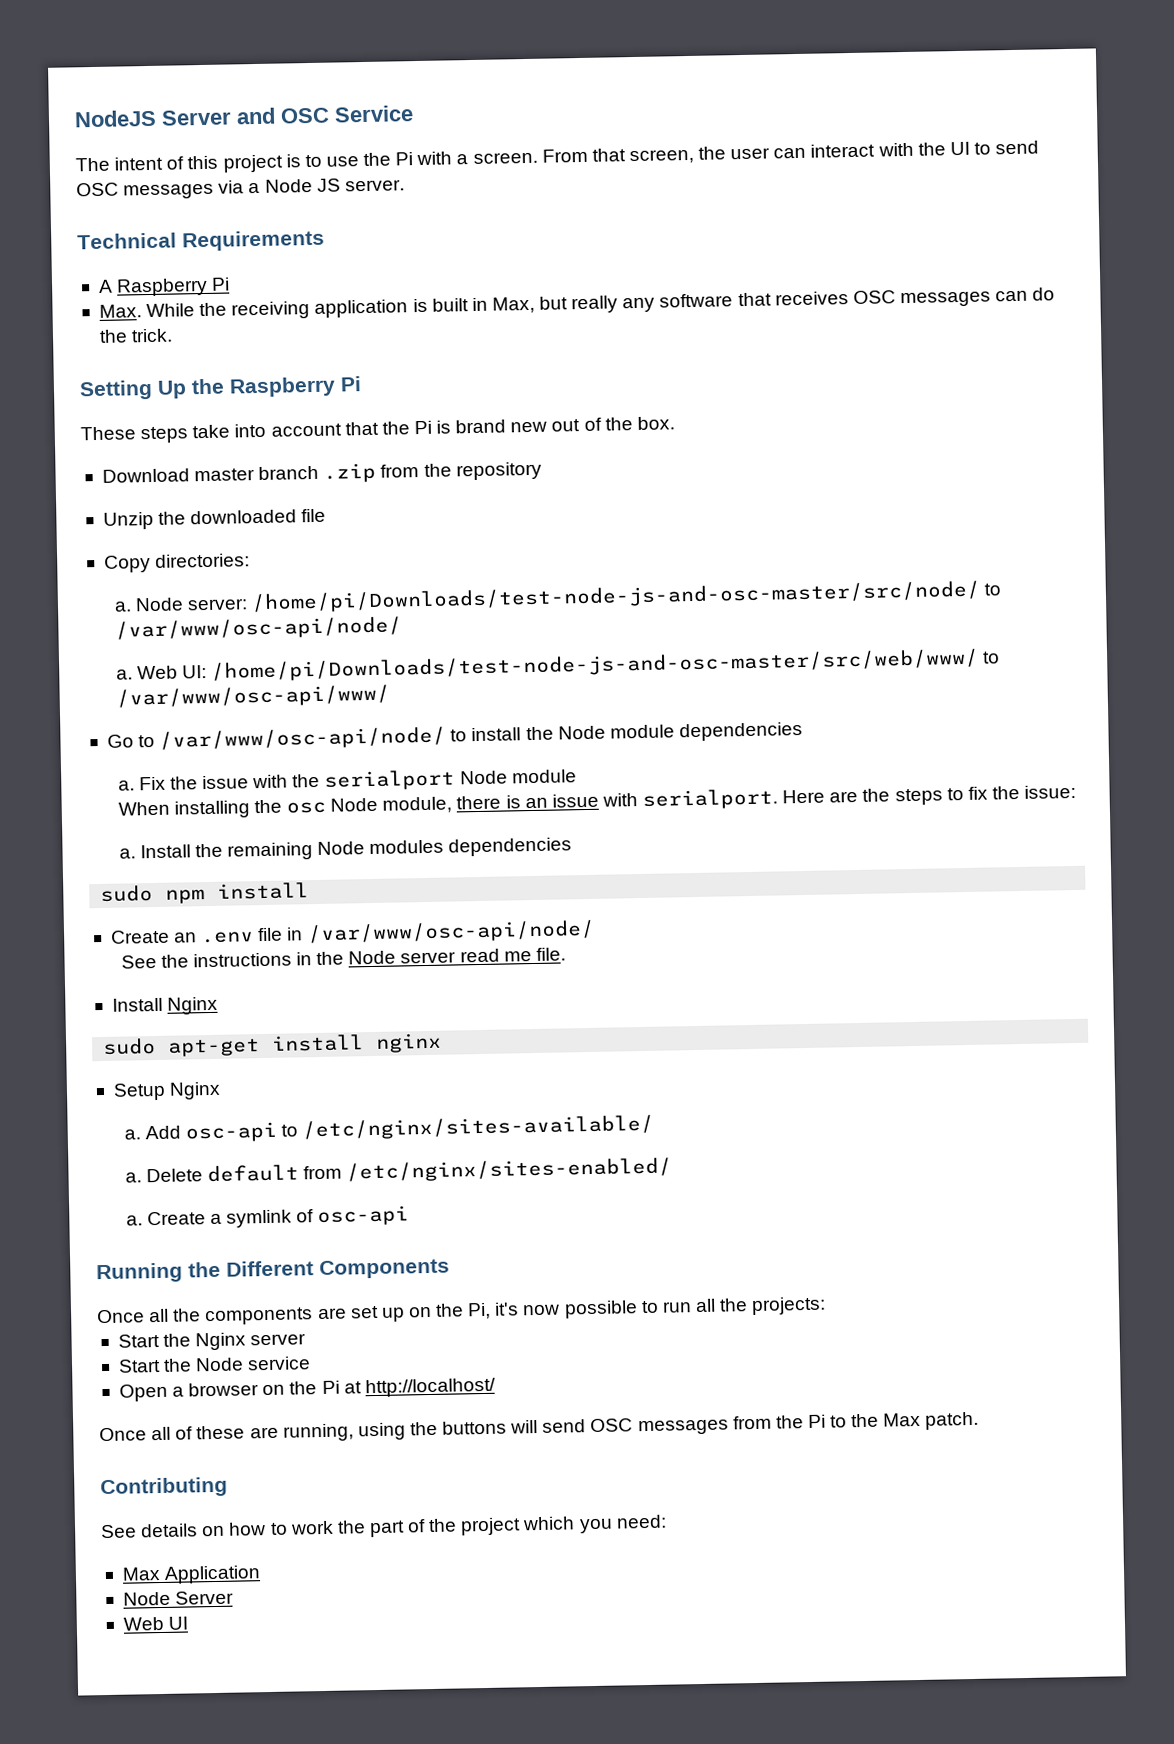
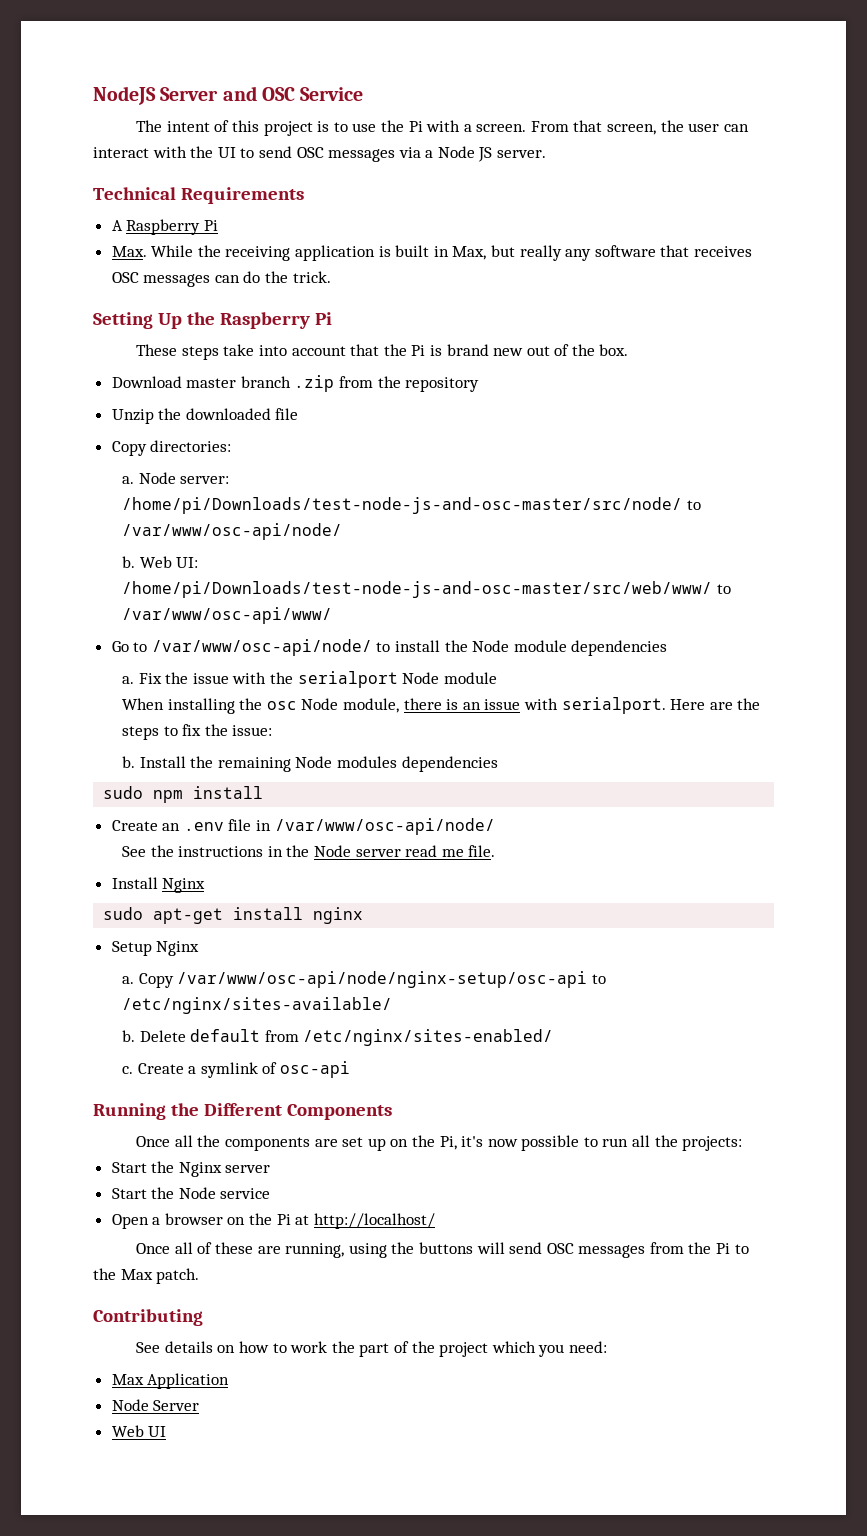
[115,669,133,680] a. -> [122,556,136,568] b.
[118,848,136,859] a. -> [122,756,136,768] b.
[144,1121,277,1143] Add osc-api -> [138,971,588,988] Copy /var/www/osc-api/node/nginx-setup/osc-api
[124,1172,142,1183] a. -> [122,1030,136,1042] b.
[125,1215,143,1226] a. -> [122,1066,134,1074] c.

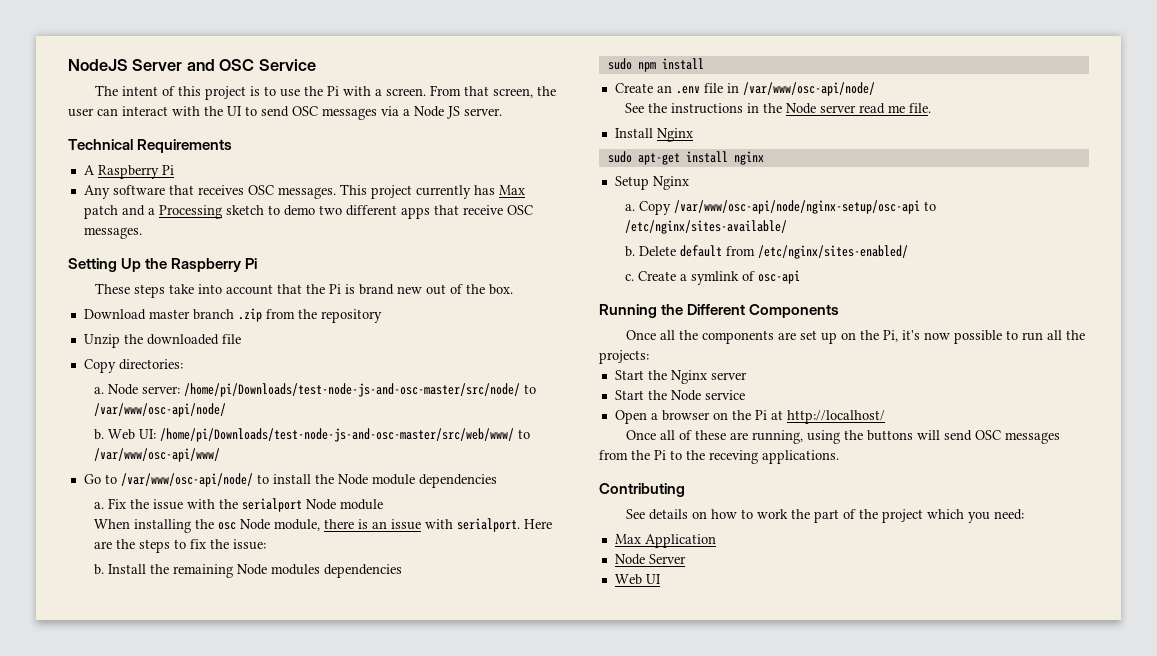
[111,245,752,261] [111,271,331,287] Max. While the receiving application is built in Max, but really any software that receives OSC messages can do the trick. -> [83,184,525,199] [83,205,533,219] [83,227,142,239] Any software that receives OSC messages. This project currently has Max patch and a Processing sketch to demo two different apps that receive OSC messages.
[120,1268,200,1284] Max patch. -> [709,450,839,464] receving applications.

